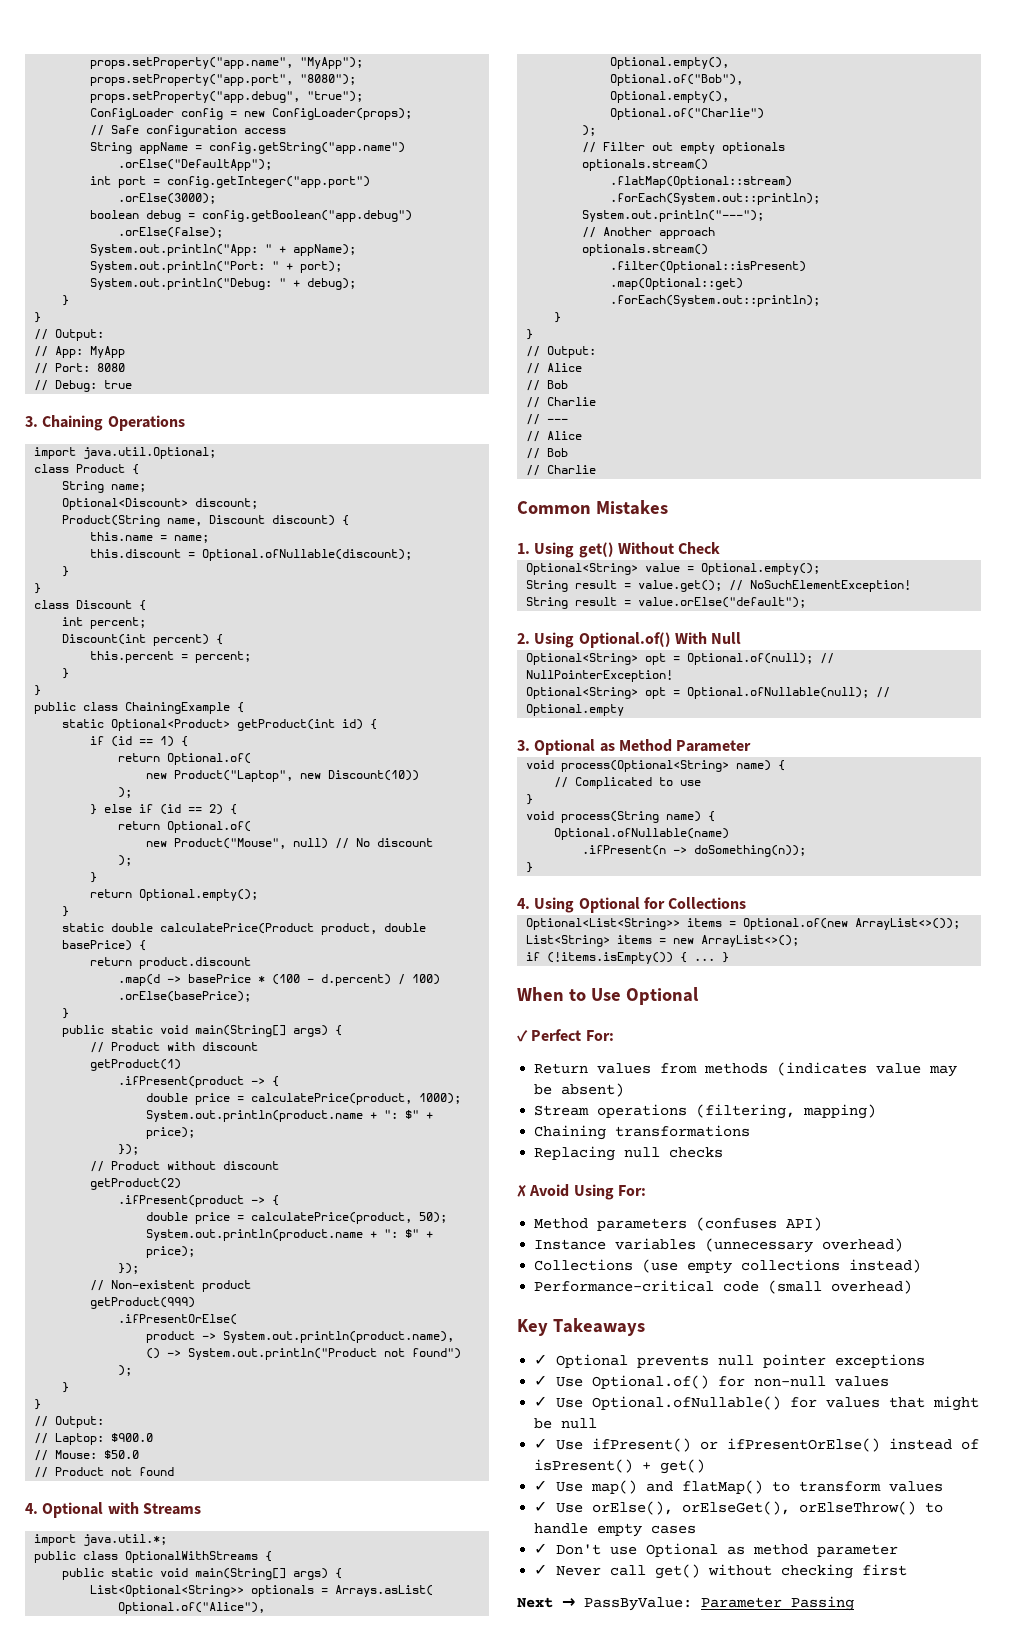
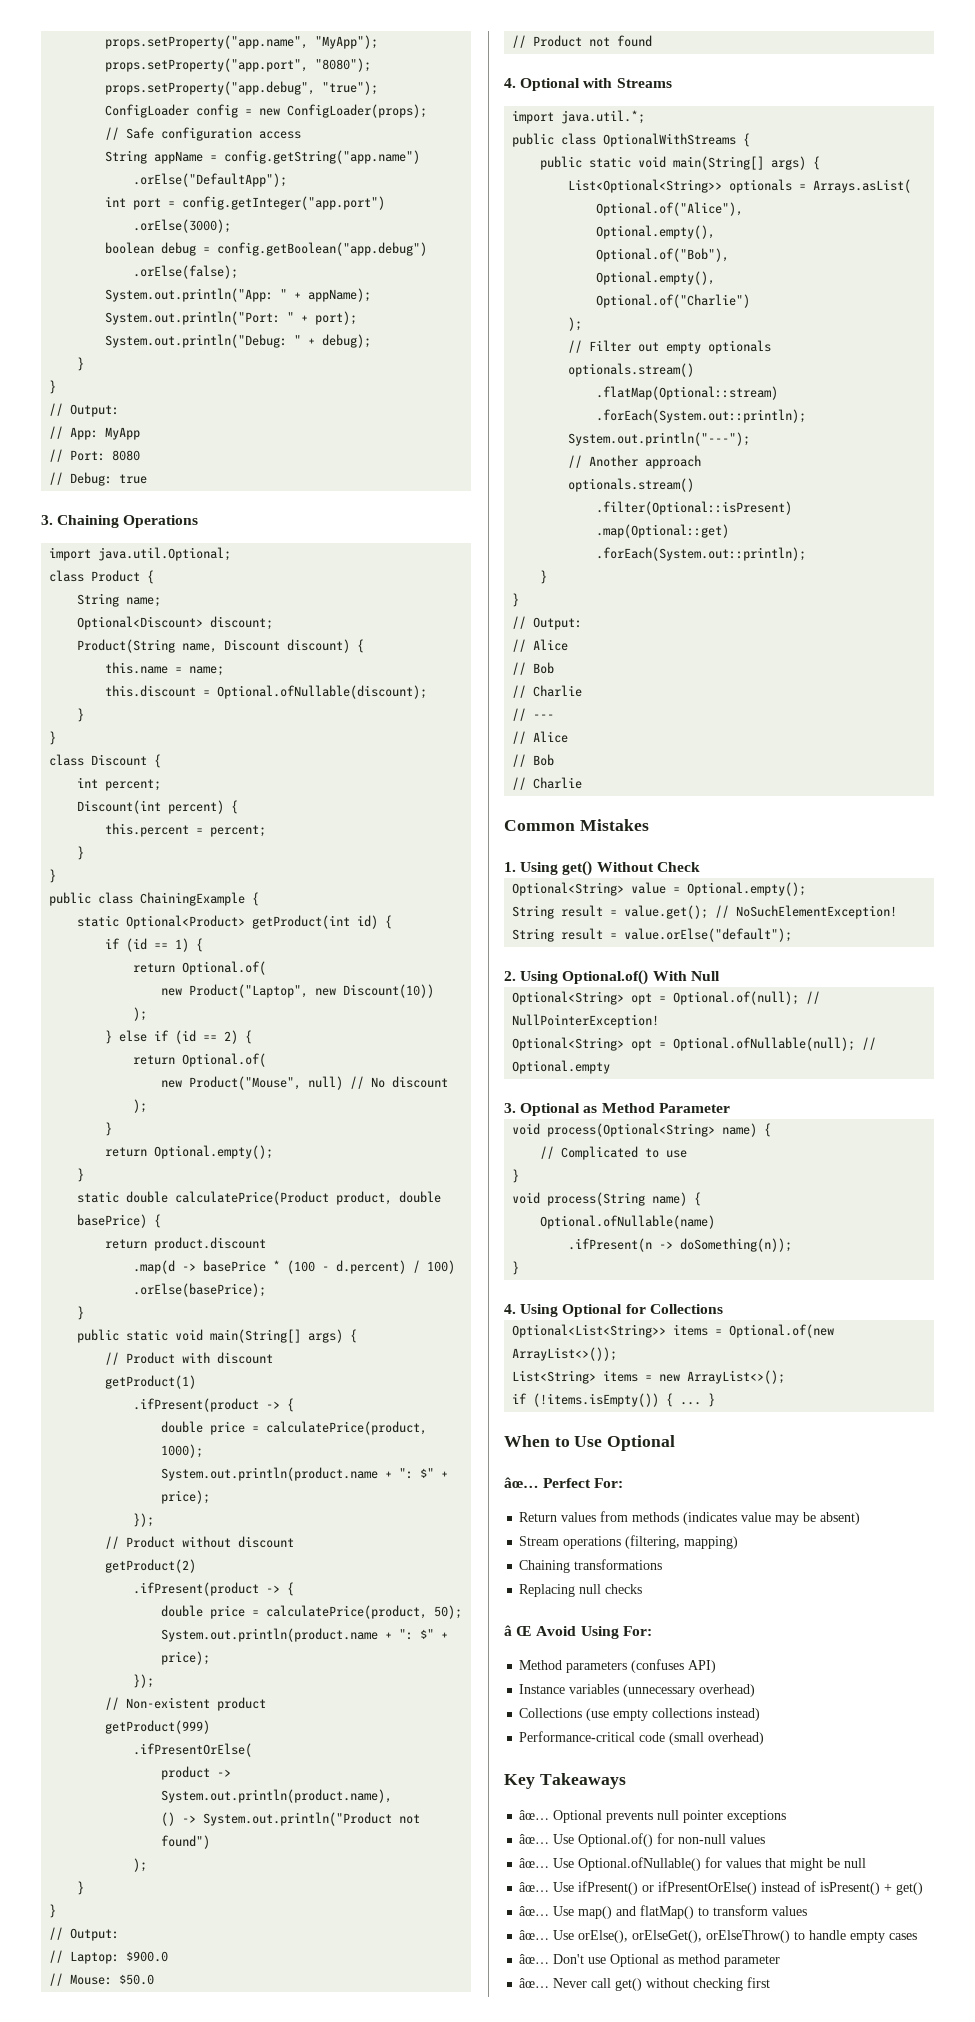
[517,1030,528,1042] ✓ -> [504,1477,539,1488] âœ…
[517,1185,526,1197] ✗ -> [504,1625,533,1636] â Œ
[534,1354,548,1365] ✓ -> [519,1810,550,1820] âœ…
[534,1375,548,1386] ✓ -> [519,1834,550,1844] âœ…
[534,1396,548,1407] ✓ -> [519,1858,550,1868] âœ…
[534,1438,548,1449] ✓ -> [519,1882,550,1892] âœ…
[534,1480,548,1491] ✓ -> [519,1906,550,1916] âœ…
[534,1501,548,1512] ✓ -> [519,1930,550,1940] âœ…
[534,1543,548,1554] ✓ -> [519,1954,550,1964] âœ…
[534,1564,548,1575] ✓ -> [519,1978,550,1988] âœ…
[517,1596,854,1611] // Next → PassByValue: Parameter Passing -> (771, 1982) none

